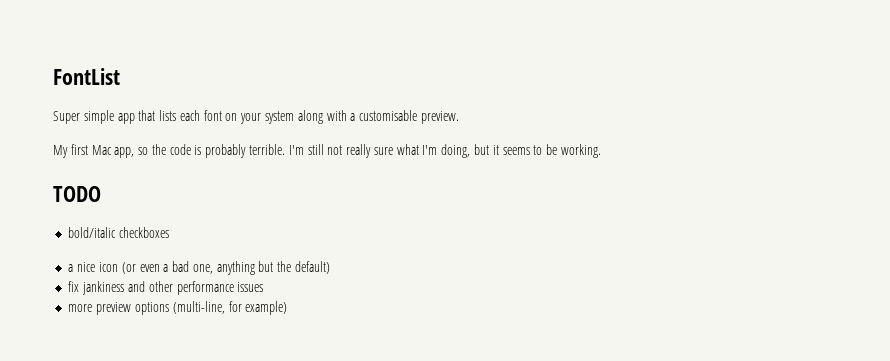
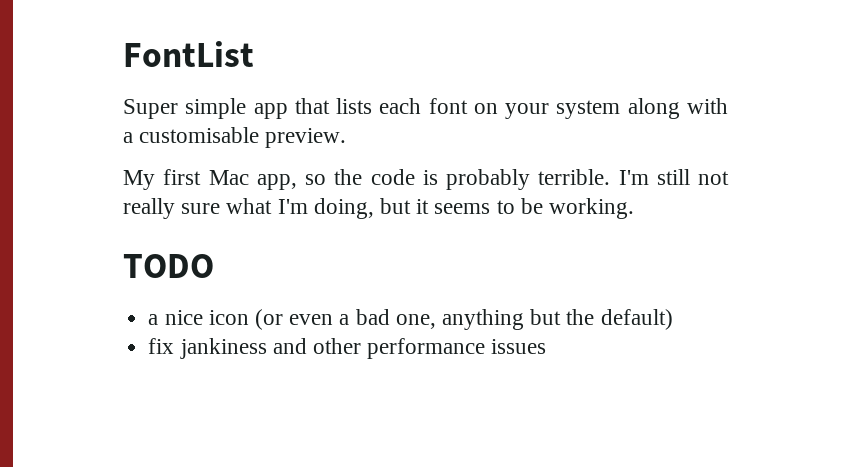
[68,227,170,238] // bold/italic checkboxes -> (214, 266) none
[68,301,288,315] // more preview options (multi-line, for example) -> (547, 346) none

